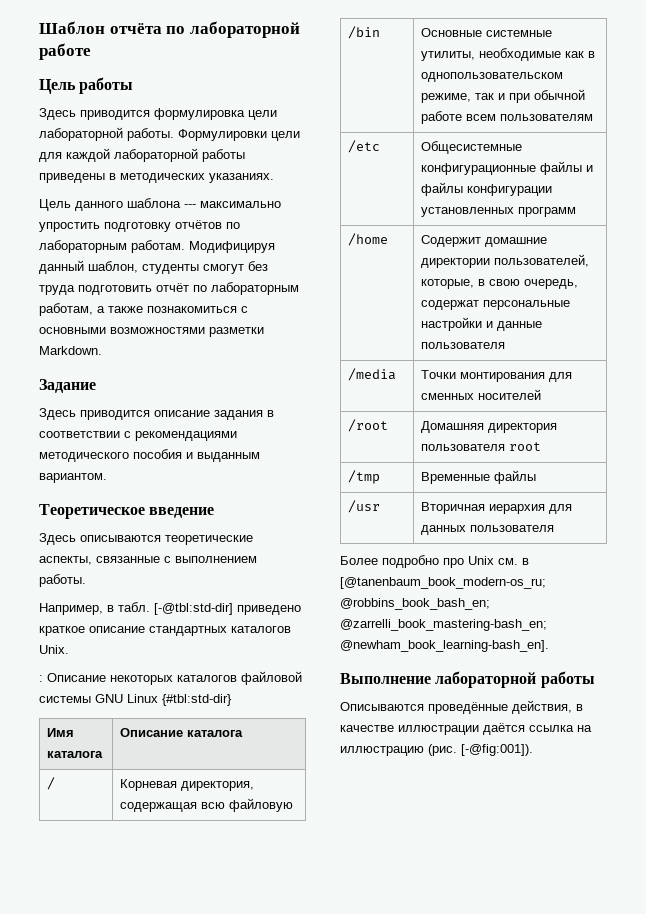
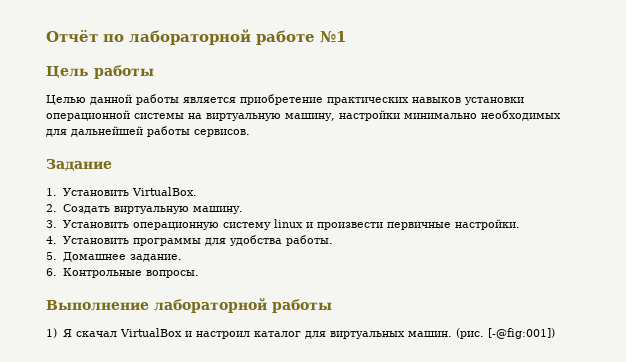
[39,21,162,34] Шаблон отчёта -> [46,30,98,42] Отчёт
(91, 51) none -> [320,31,346,43] №1
[39,108,277,120] [39,127,300,141] [39,148,245,162] [39,173,274,183] [39,198,281,211] [39,220,240,232] [39,240,275,253] [39,260,268,274] [39,282,299,295] [39,303,248,316] [39,327,264,337] [39,346,102,355] [39,379,96,393] [39,408,274,420] [39,431,237,441] [39,449,260,462] [39,473,107,483] [39,504,215,519] [39,533,253,545] [39,556,257,565] [39,574,86,587] [39,602,301,615] [39,626,291,636] [39,645,69,654] [39,671,302,685] [39,694,232,706] [47,728,75,737] [47,751,104,758] [120,728,244,737] [47,777,56,790] [120,779,255,791] [120,798,294,812] [348,26,381,39] [421,28,553,37] [421,48,596,61] [421,72,564,82] [421,89,586,103] [421,111,594,124] [348,140,381,153] [421,141,523,154] [421,161,594,175] [421,182,553,196] [421,207,577,217] [348,233,389,246] [421,235,548,247] [421,254,590,268] [421,279,579,289] [421,300,571,310] [421,317,543,331] [421,342,506,349] [348,368,397,381] [421,370,573,382] [421,389,542,400] [348,419,389,432] [421,421,558,433] [421,442,542,451] [348,470,381,484] [421,470,537,484] [348,500,381,513] [421,502,573,514] [421,525,555,535] [340,555,529,568] [340,577,546,589] [340,598,490,610] [340,619,547,631] [340,640,549,652] [340,671,595,688] [340,700,583,714] [340,723,592,735] [340,744,533,756] Здесь приводится формулировка цели лабораторной работы. Формулировки цели для каждой лабораторной работы приведены в методических указаниях. // Цель данного шаблона --- максимально упростить подготовку отчётов по лабораторным работам. Модифицируя данный шаблон, студенты смогут без труда подготовить отчёт по лабораторным работам, а также познакомиться с основными возможностями разметки Markdown. // Задание // Здесь приводится описание задания в соответствии с рекомендациями методического пособия и выданным вариантом. // Теоретическое введение // Здесь описываются теоретические аспекты, связанные с выполнением работы. // Например, в табл. [-@tbl:std-dir] приведено краткое описание стандартных каталогов Unix. // : Описание некоторых каталогов файловой системы GNU Linux {#tbl:std-dir} // Имя каталога | Описание каталога // / | Корневая директория, содержащая всю файловую // /bin | Основные системные утилиты, необходимые как в однопользовательском режиме, так и при обычной работе всем пользователям // /etc | Общесистемные конфигурационные файлы и файлы конфигурации установленных программ // /home | Содержит домашние директории пользователей, которые, в свою очередь, содержат персональные настройки и данные пользователя // /media | Точки монтирования для сменных носителей // /root | Домашняя директория пользователя root // /tmp | Временные файлы // /usr | Вторичная иерархия для данных пользователя // Более подробно про Unix см. в [@tanenbaum_book_modern-os_ru; @robbins_book_bash_en; @zarrelli_book_mastering-bash_en; @newham_book_learning-bash_en]. // Выполнение лабораторной работы // Описываются проведённые действия, в качестве иллюстрации даётся ссылка на иллюстрацию (рис. [-@fig:001]). -> [46,94,524,105] [46,110,561,121] [46,126,250,137] [46,159,112,171] [46,187,197,196] [46,204,243,214] [46,219,520,230] [46,235,333,246] [46,252,182,262] [46,268,199,278] [46,298,332,313] [46,328,555,339] Целью данной работы является приобретение практических навыков установки операционной системы на виртуальную машину, настройки минимально необходимых для дальнейшей работы сервисов. // Задание // 1. Установить VirtualBox. // 2. Создать виртуальную машину. // 3. Установить операционную систему linux и произвести первичные настройки. // 4. Установить программы для удобства работы. // 5. Домашнее задание. // 6. Контрольные вопросы. // Выполнение лабораторной работы // 1) Я скачал VirtualBox и настроил каталог для виртуальных машин. (рис. [-@fig:001])

